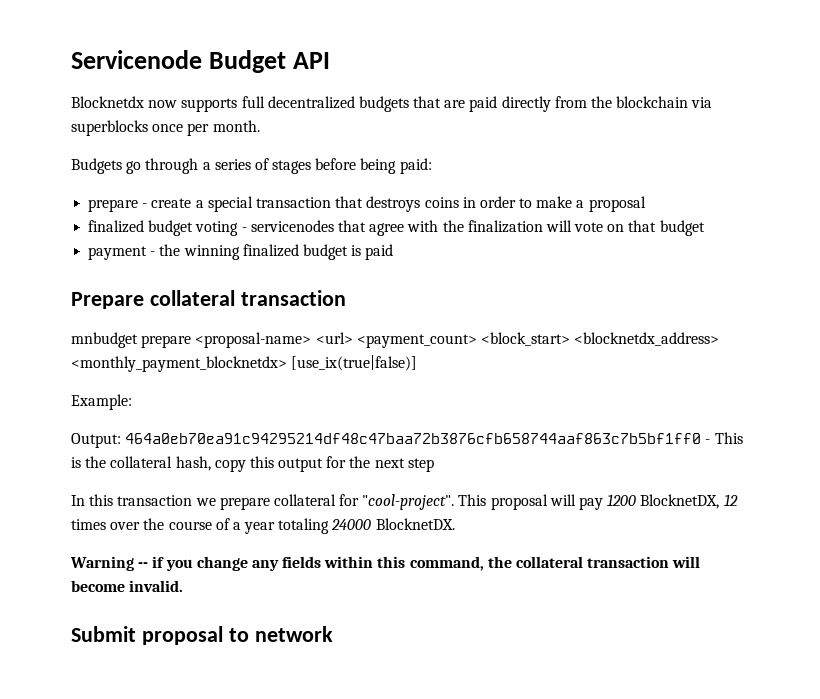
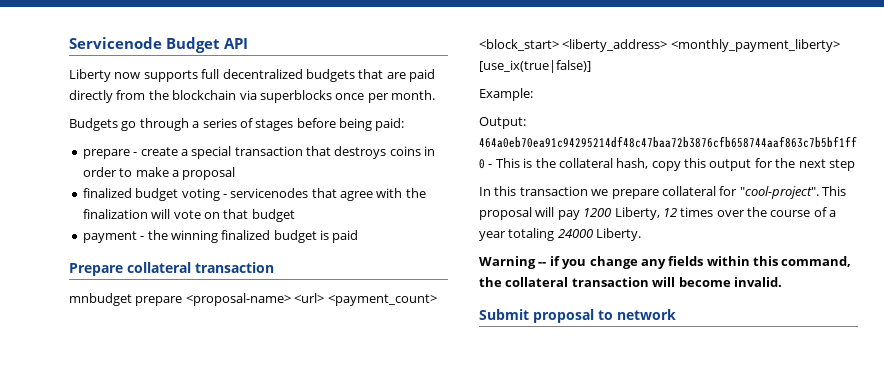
[71,96,144,108] Blocknetdx -> [69,69,111,82] Liberty
[574,332,720,346] [71,356,287,372] <blocknetdx_address> <monthly_payment_blocknetdx> -> [562,39,840,52] <liberty_address> <monthly_payment_liberty>
[640,494,720,509] BlocknetDX, -> [614,207,660,220] Liberty,
[375,518,455,530] BlocknetDX. -> [596,228,642,241] Liberty.

